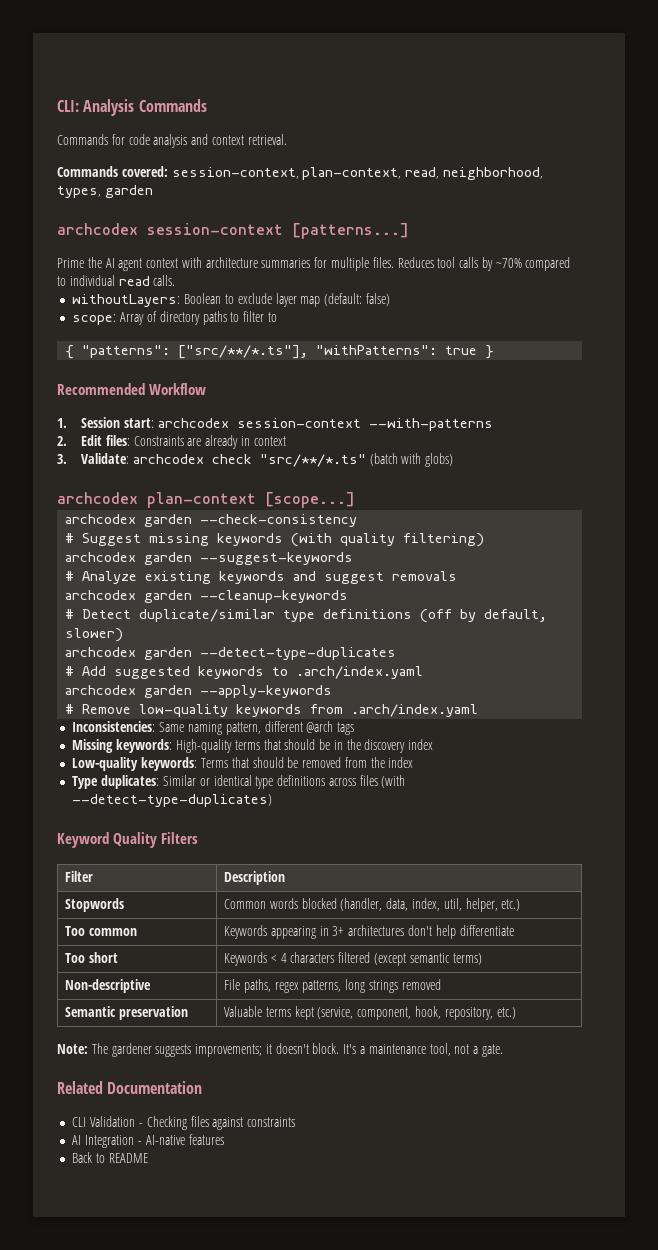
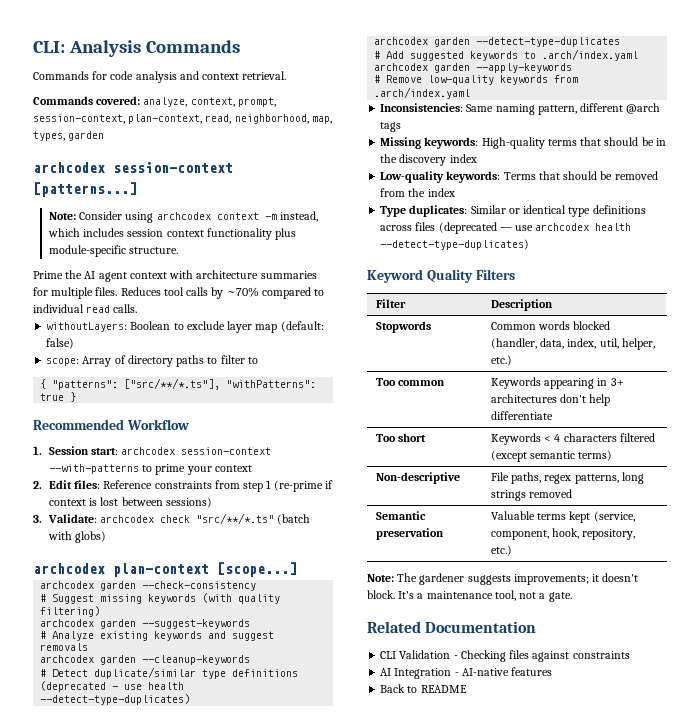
(168, 171) none -> [143,97,276,107] analyze, context, prompt,
(543, 173) none -> [311,116,332,124] map,
(409, 231) none -> [48,211,318,223] [47,228,297,240] [48,245,179,257] // Note: Consider using archcodex context -m instead, which includes session context functionality plus module-specific structure.
(493, 424) none -> [142,464,252,475] to prime your context
[133,435,286,449] Constraints are already in context -> [103,480,333,492] [48,497,212,508] Reference constraints from step 1 (re-prime if context is lost between sessions)
[420,609,548,623] [65,628,124,642] (off by default, slower) -> [40,681,185,692] [40,694,191,705] (deprecated — use health --detect-type-duplicates)
[381,775,406,788] (with -> [438,222,632,234] (deprecated — use archcodex health

